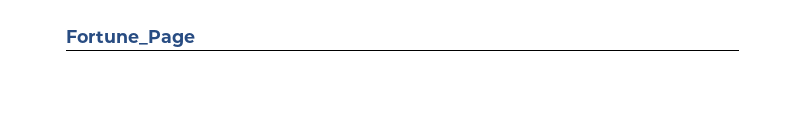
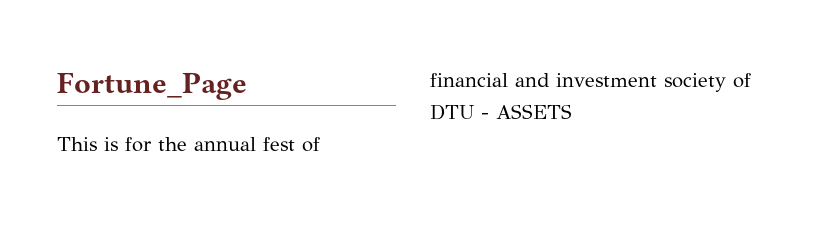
(195, 38) none -> [57,137,320,152] [430,73,751,92] [430,104,572,120] // This is for the annual fest of financial and investment society of DTU - ASSETS

